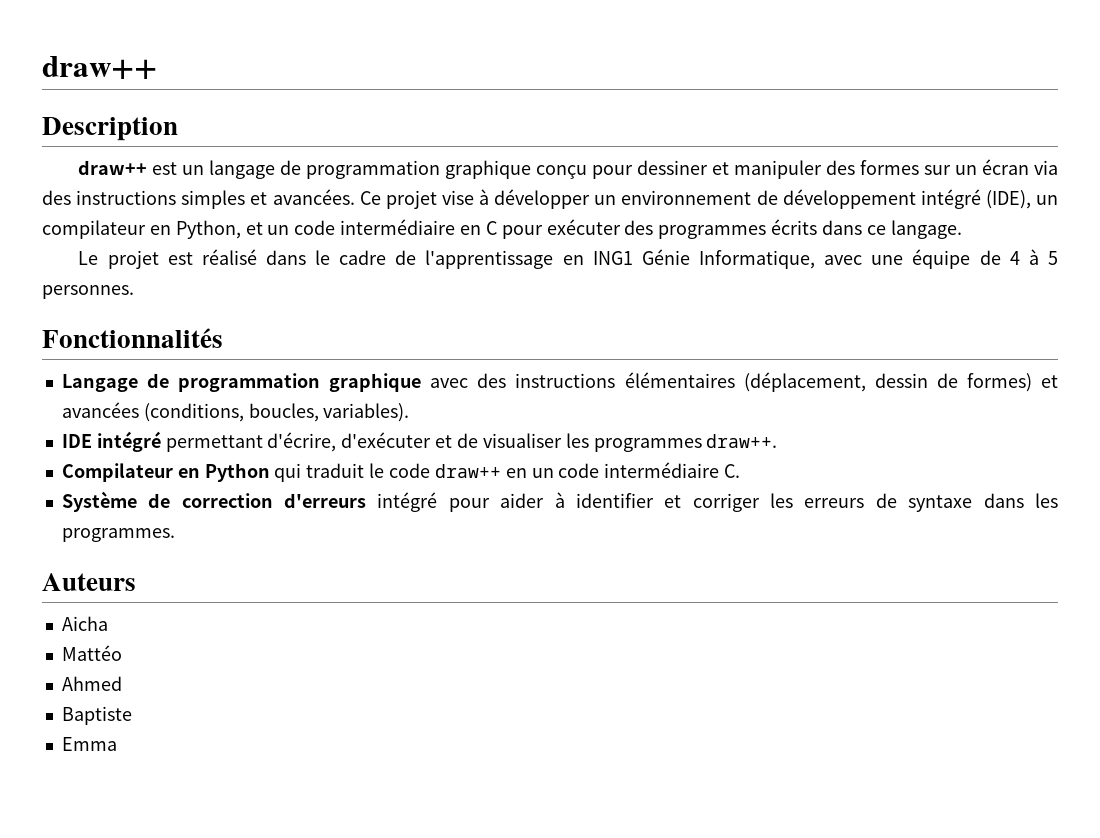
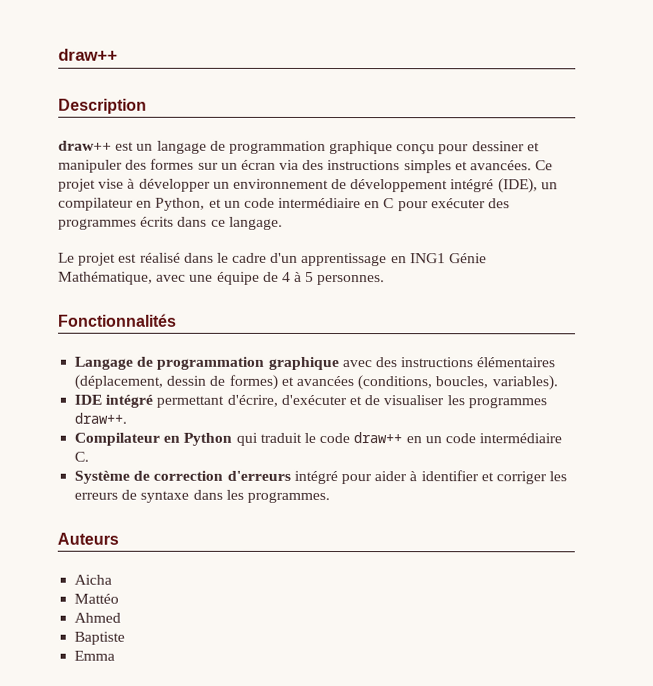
[395,250,554,269] de l'apprentissage -> [270,252,388,267] d'un apprentissage
[699,250,816,269] Informatique, -> [58,271,153,285] Mathématique,

